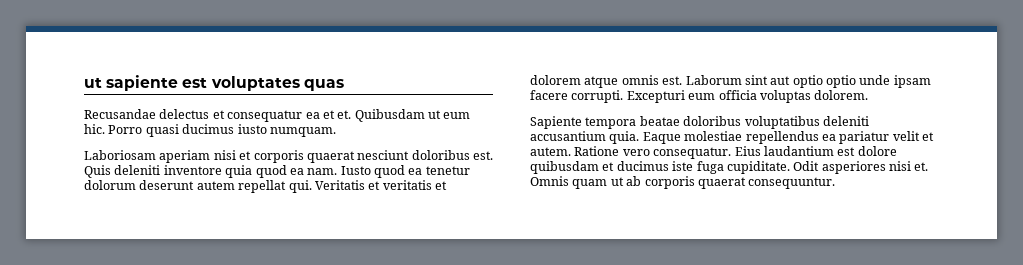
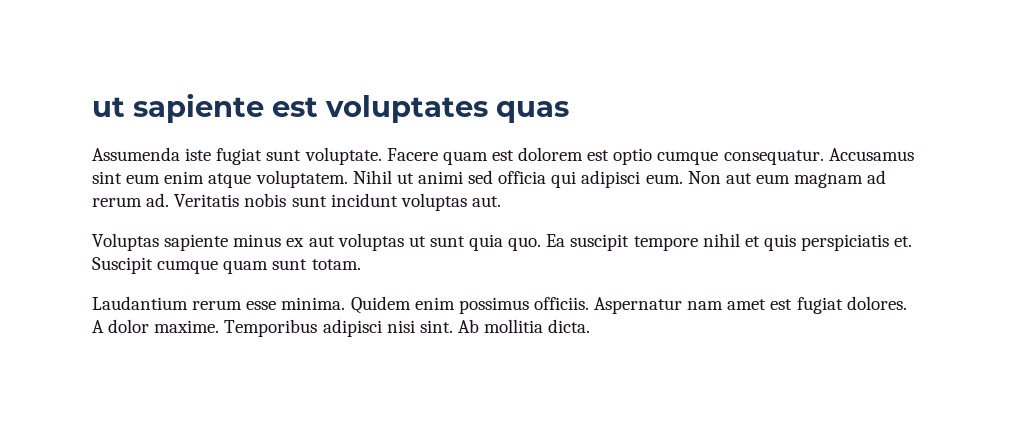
[84,109,471,122] [84,124,336,137] [84,150,493,163] [84,165,470,178] [84,180,447,193] [530,75,931,88] [530,90,869,103] [530,116,869,129] [530,131,934,144] [530,146,897,159] [530,161,929,174] [530,176,836,189] Recusandae delectus et consequatur ea et et. Quibusdam ut eum hic. Porro quasi ducimus iusto numquam. // Laboriosam aperiam nisi et corporis quaerat nesciunt doloribus est. Quis deleniti inventore quia quod ea nam. Iusto quod ea tenetur dolorum deserunt autem repellat qui. Veritatis et veritatis et dolorem atque omnis est. Laborum sint aut optio optio unde ipsam facere corrupti. Excepturi eum officia voluptas dolorem. // Sapiente tempora beatae doloribus voluptatibus deleniti accusantium quia. Eaque molestiae repellendus ea pariatur velit et autem. Ratione vero consequatur. Eius laudantium est dolore quibusdam et ducimus iste fuga cupiditate. Odit asperiores nisi et. Omnis quam ut ab corporis quaerat consequuntur. -> [92,147,914,165] [92,170,887,188] [92,193,501,211] [92,233,913,251] [92,257,361,274] [92,296,907,314] [92,319,591,337] Assumenda iste fugiat sunt voluptate. Facere quam est dolorem est optio cumque consequatur. Accusamus sint eum enim atque voluptatem. Nihil ut animi sed officia qui adipisci eum. Non aut eum magnam ad rerum ad. Veritatis nobis sunt incidunt voluptas aut. // Voluptas sapiente minus ex aut voluptas ut sunt quia quo. Ea suscipit tempore nihil et quis perspiciatis et. Suscipit cumque quam sunt totam. // Laudantium rerum esse minima. Quidem enim possimus officiis. Aspernatur nam amet est fugiat dolores. A dolor maxime. Temporibus adipisci nisi sint. Ab mollitia dicta.

